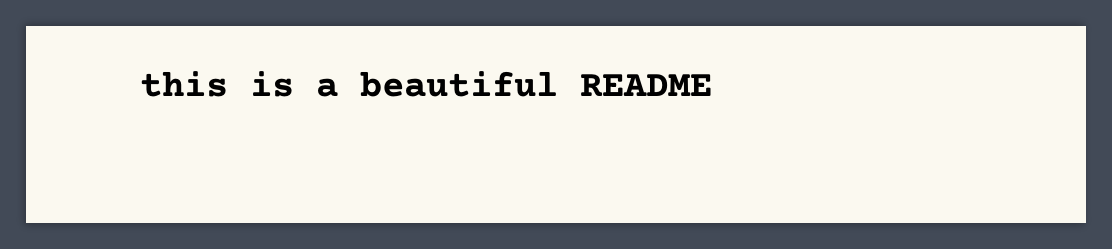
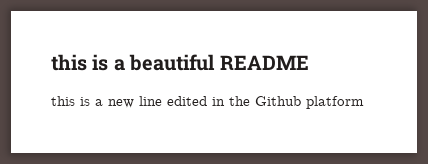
(712, 85) none -> [51,96,364,109] // this is a new line edited in the Github platform

